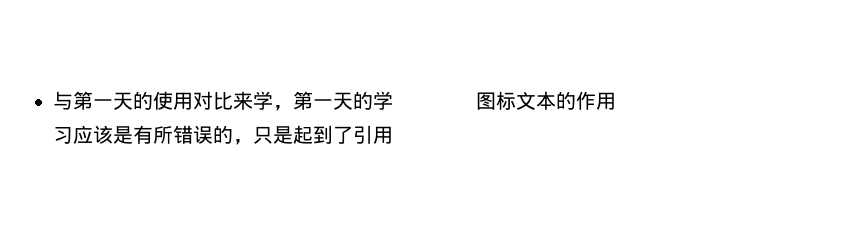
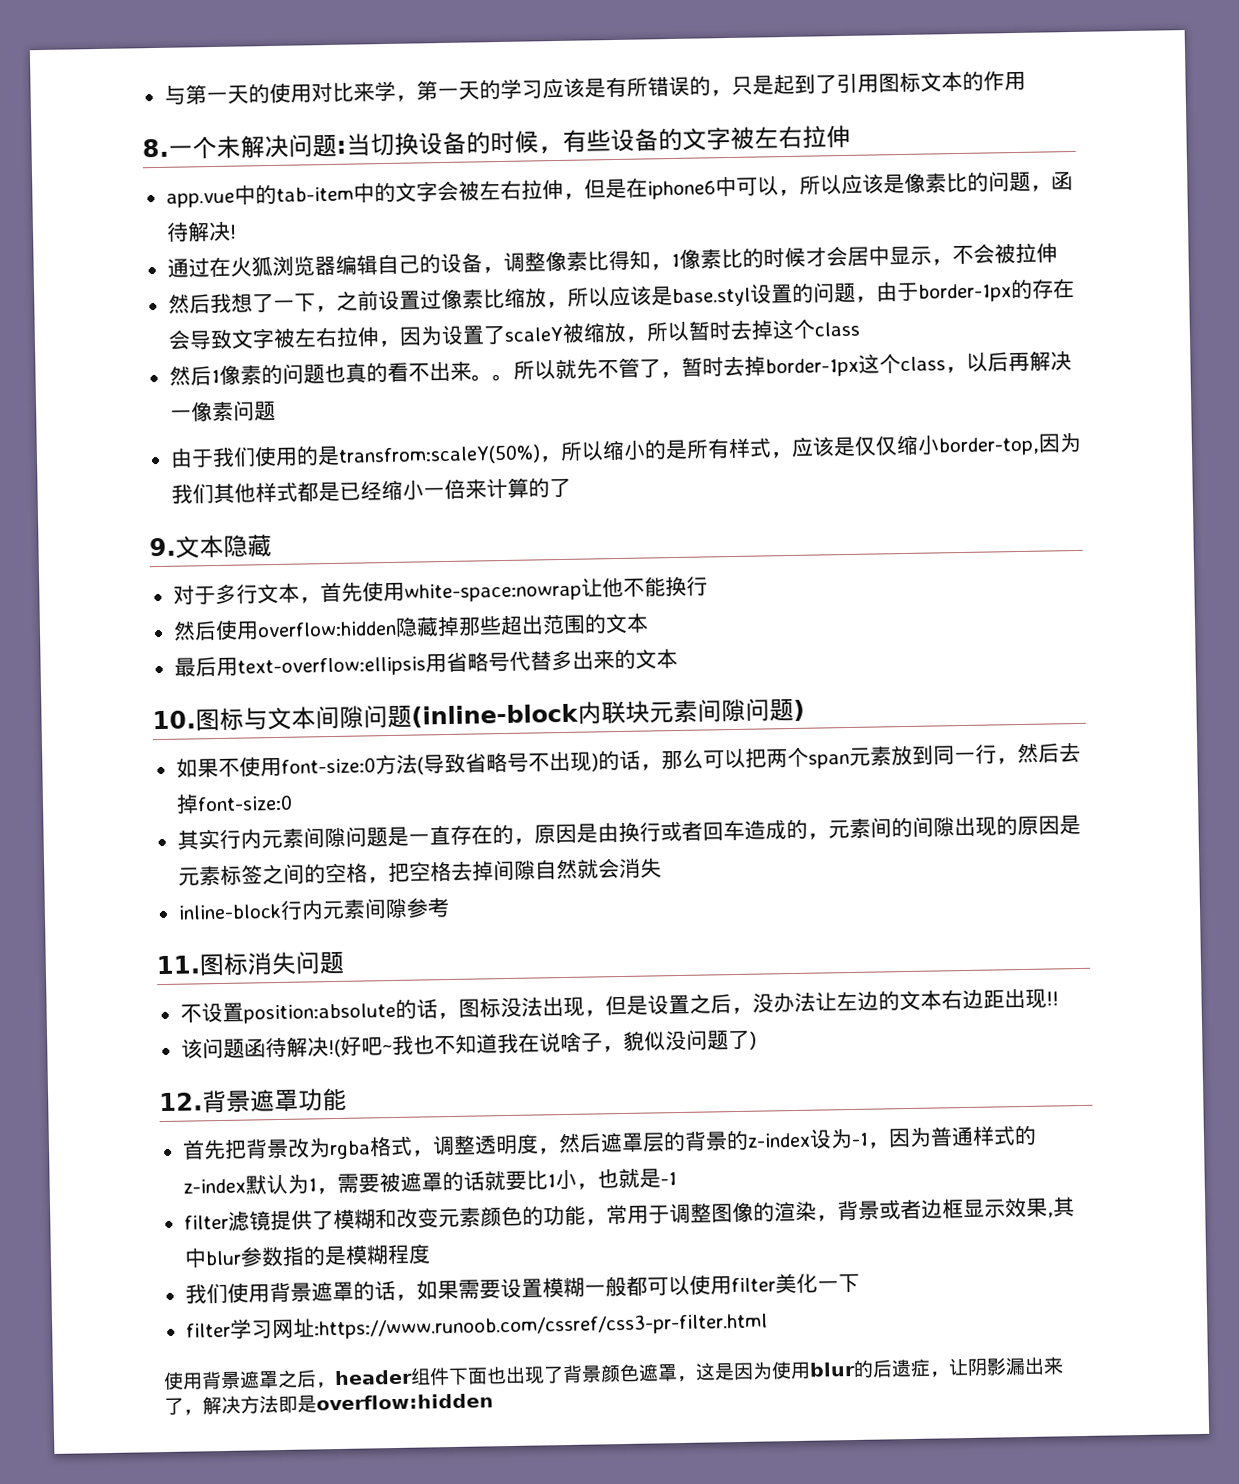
(616, 101) none -> [142,124,851,160] [165,171,1073,208] [165,221,237,242] [166,242,1058,278] [167,277,1075,314] [167,318,860,350] [168,350,1072,386] [169,400,276,423] [169,432,1082,468] [170,477,571,504] [149,534,272,559] [172,575,708,605] [172,612,649,641] [173,647,678,678] [152,698,805,732] [175,742,1081,778] [175,794,293,814] [176,814,1081,850] [177,857,662,887] [177,897,450,920] [156,951,345,977] [179,988,1059,1024] [180,1029,757,1059] [159,1087,347,1114] [181,1125,1037,1160] [182,1168,677,1196] [183,1197,1075,1231] [183,1243,431,1269] [184,1272,860,1304] [185,1312,768,1340] [163,1356,1064,1391] [164,1393,494,1416] // 8.一个未解决问题:当切换设备的时候，有些设备的文字被左右拉伸 // app.vue中的tab-item中的文字会被左右拉伸，但是在iphone6中可以，所以应该是像素比的问题，函待解决! // 通过在火狐浏览器编辑自己的设备，调整像素比得知，1像素比的时候才会居中显示，不会被拉伸 // 然后我想了一下，之前设置过像素比缩放，所以应该是base.styl设置的问题，由于border-1px的存在会导致文字被左右拉伸，因为设置了scaleY被缩放，所以暂时去掉这个class // 然后1像素的问题也真的看不出来。。所以就先不管了，暂时去掉border-1px这个class，以后再解决一像素问题 // 由于我们使用的是transfrom:scaleY(50%)，所以缩小的是所有样式，应该是仅仅缩小border-top,因为我们其他样式都是已经缩小一倍来计算的了 // 9.文本隐藏 // 对于多行文本，首先使用white-space:nowrap让他不能换行 // 然后使用overflow:hidden隐藏掉那些超出范围的文本 // 最后用text-overflow:ellipsis用省略号代替多出来的文本 // 10.图标与文本间隙问题(inline-block内联块元素间隙问题) // 如果不使用font-size:0方法(导致省略号不出现)的话，那么可以把两个span元素放到同一行，然后去掉font-size:0 // 其实行内元素间隙问题是一直存在的，原因是由换行或者回车造成的，元素间的间隙出现的原因是元素标签之间的空格，把空格去掉间隙自然就会消失 // inline-block行内元素间隙参考 // 11.图标消失问题 // 不设置position:absolute的话，图标没法出现，但是设置之后，没办法让左边的文本右边距出现!! // 该问题函待解决!(好吧~我也不知道我在说啥子，貌似没问题了) // 12.背景遮罩功能 // 首先把背景改为rgba格式，调整透明度，然后遮罩层的背景的z-index设为-1，因为普通样式的z-index默认为1，需要被遮罩的话就要比1小，也就是-1 // filter滤镜提供了模糊和改变元素颜色的功能，常用于调整图像的渲染，背景或者边框显示效果,其中blur参数指的是模糊程度 // 我们使用背景遮罩的话，如果需要设置模糊一般都可以使用filter美化一下 // filter学习网址:https://www.runoob.com/cssref/css3-pr-filter.html // 使用背景遮罩之后，header组件下面也出现了背景颜色遮罩，这是因为使用blur的后遗症，让阴影漏出来了，解决方法即是overflow:hidden

